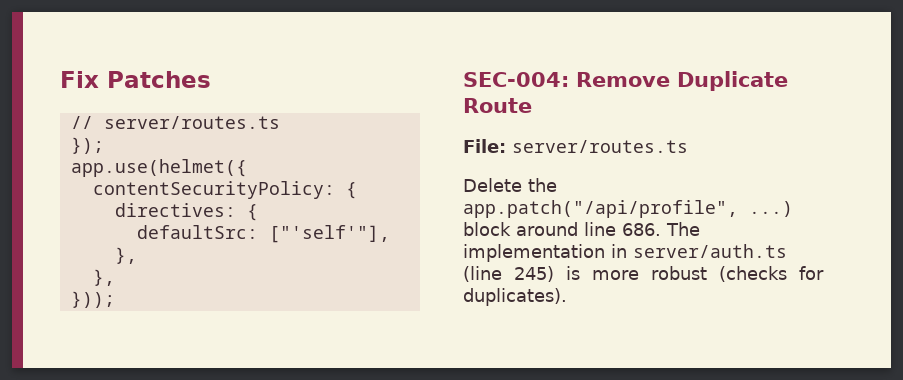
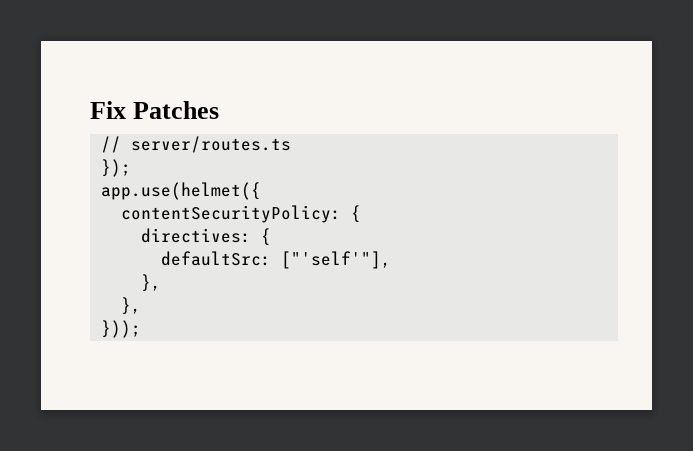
[463,71,788,91] [463,98,532,113] [463,139,688,153] [463,178,557,192] [463,200,793,218] [463,222,700,236] [463,244,787,262] [463,266,824,282] [463,288,567,306] // SEC-004: Remove Duplicate Route // File: server/routes.ts // Delete the app.patch("/api/profile", ...) block around line 686. The implementation in server/auth.ts (line 245) is more robust (checks for duplicates). -> (142, 329) none

